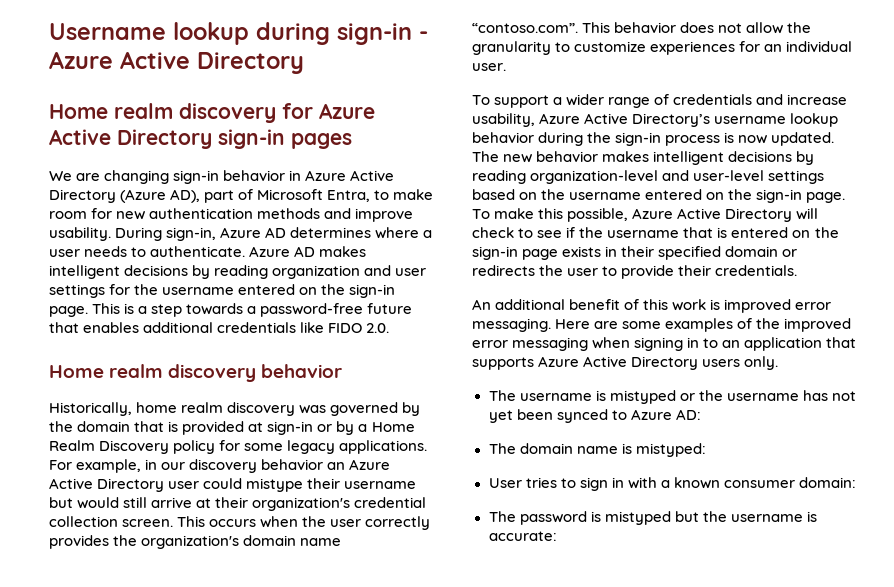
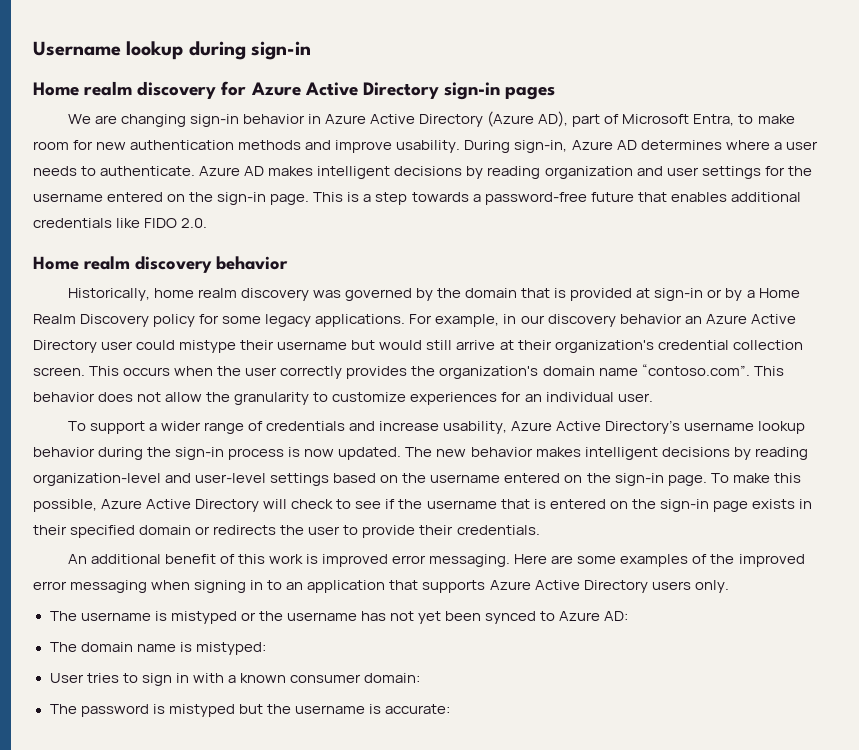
[419,31,428,40] [49,51,304,74] - Azure Active Directory -> (312, 50) none

